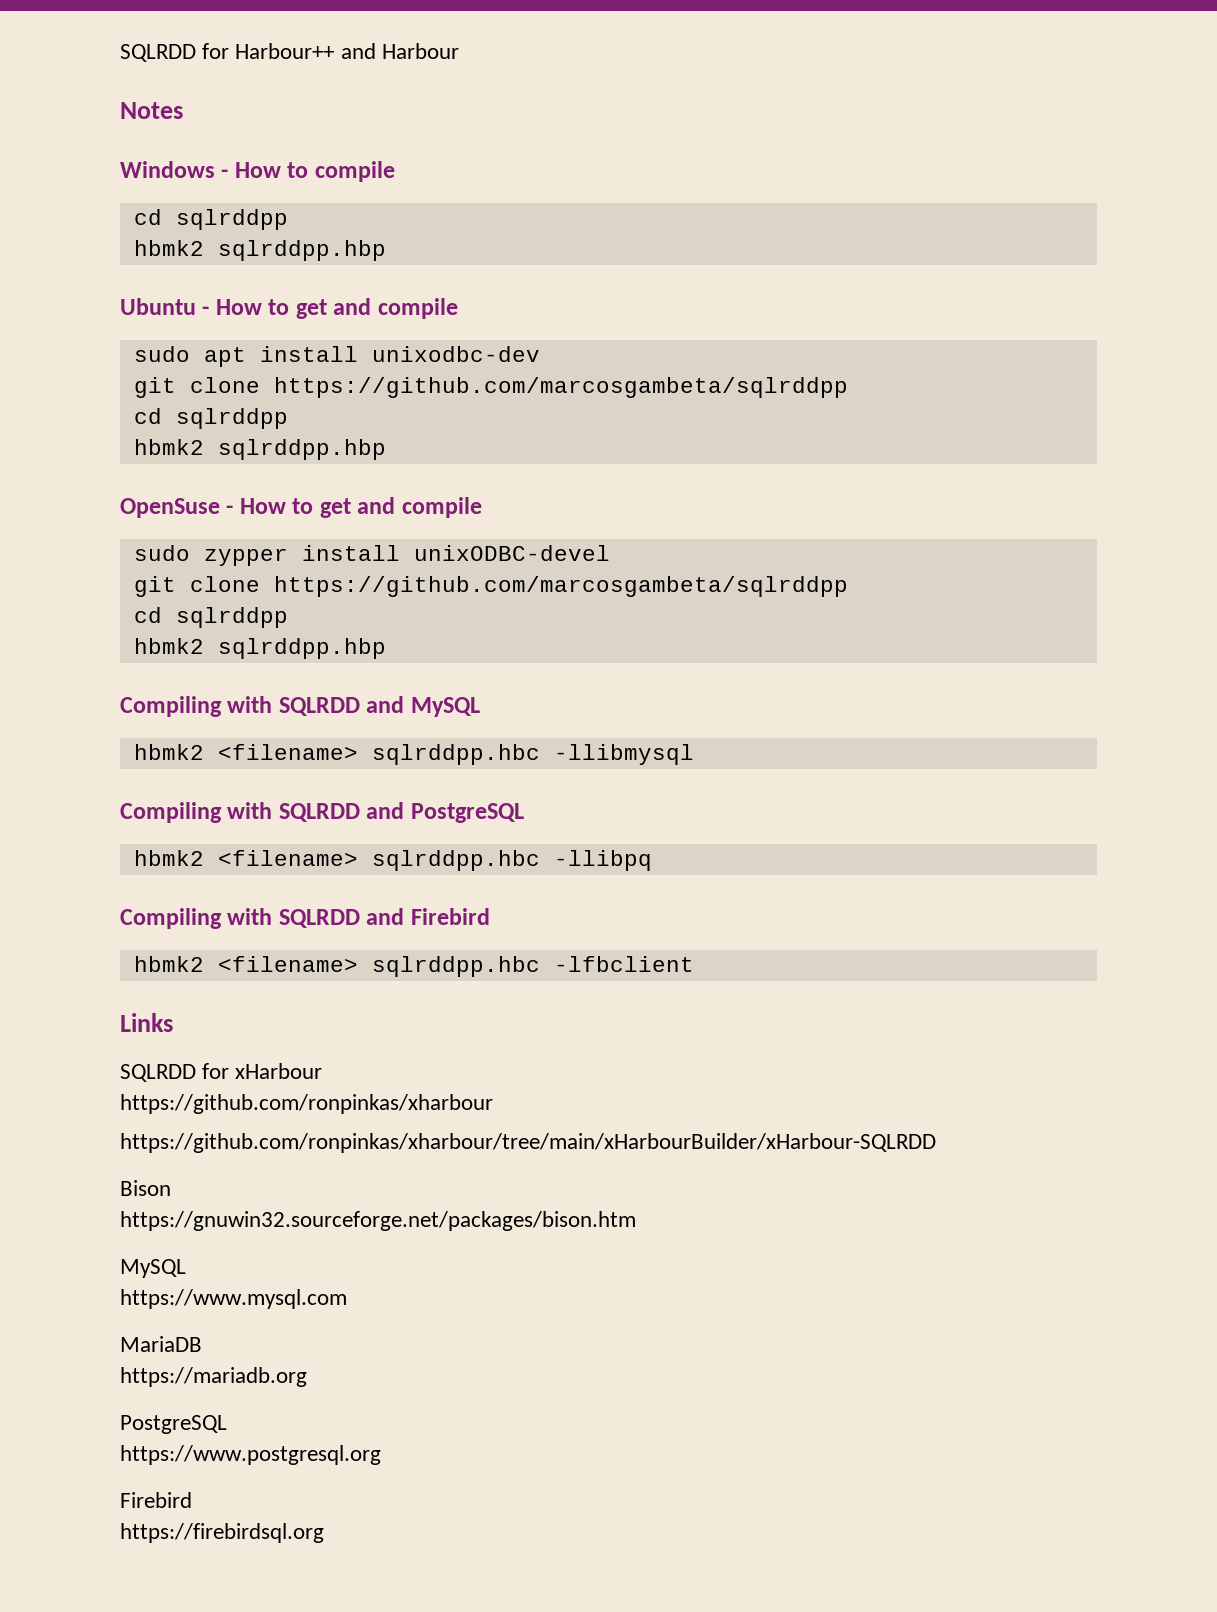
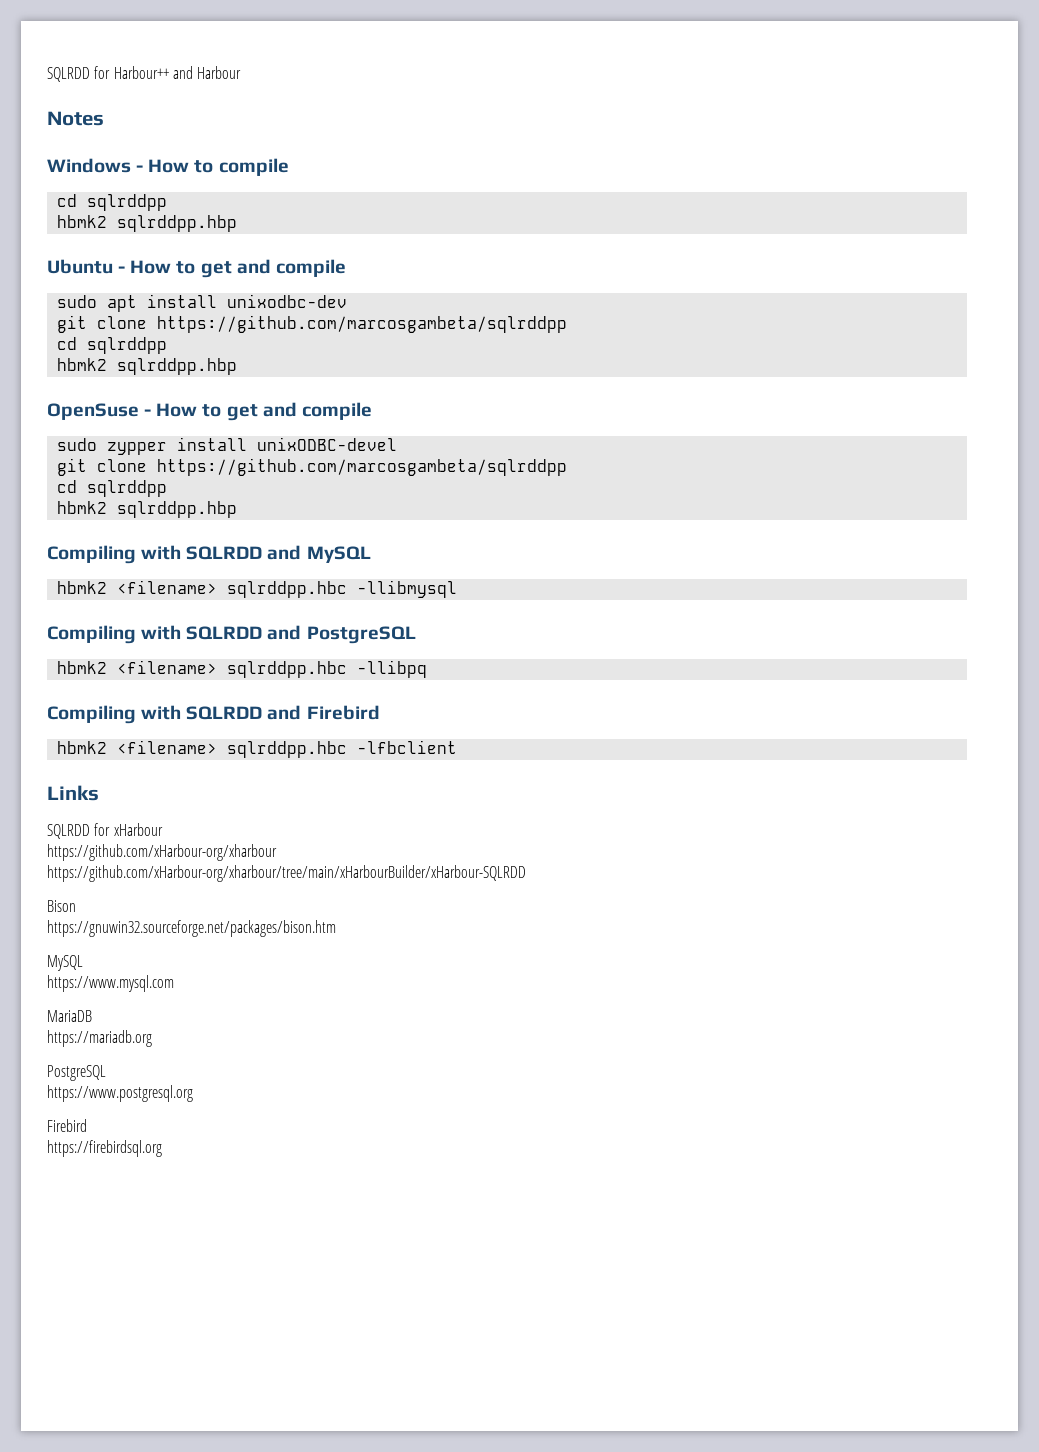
[120,1094,493,1114] [120,1133,936,1153] https://github.com/ronpinkas/xharbour // https://github.com/ronpinkas/xharbour/tree/main/xHarbourBuilder/xHarbour-SQLRDD -> [47,844,277,861] [47,865,526,882] https://github.com/xHarbour-org/xharbour // https://github.com/xHarbour-org/xharbour/tree/main/xHarbourBuilder/xHarbour-SQLRDD

